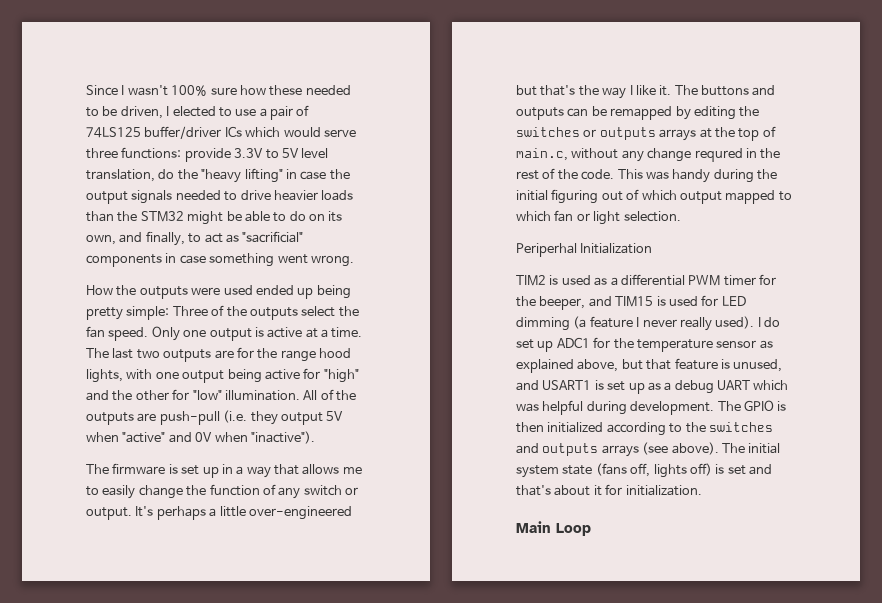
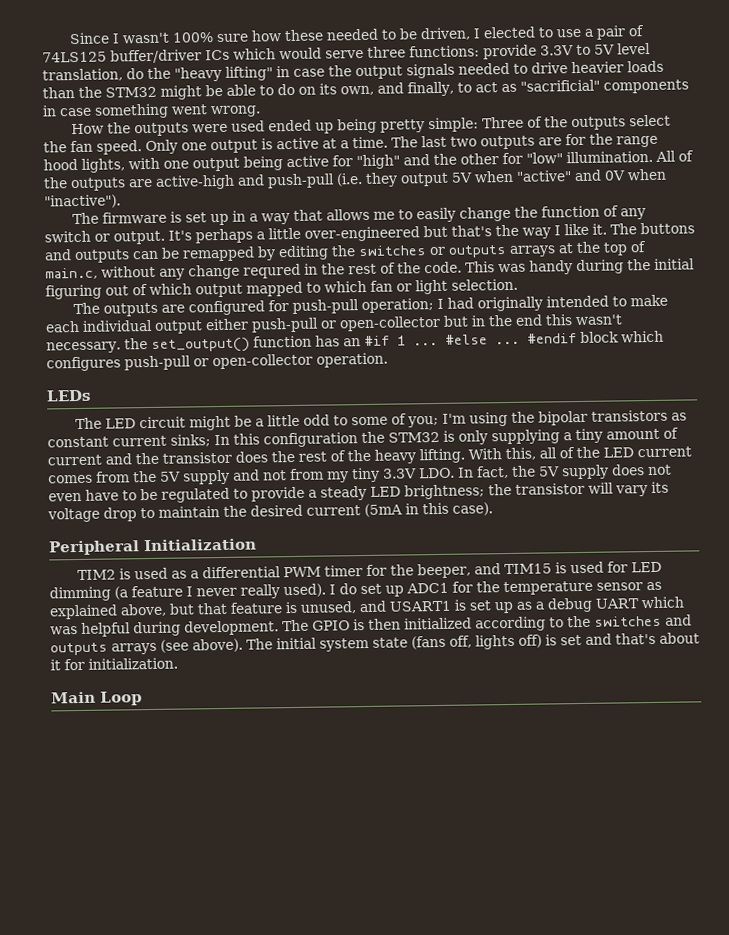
(157, 417) none -> [155,174,265,190] active-high and
[516,243,577,257] Periperhal -> [73,294,669,317] [45,314,623,334] [46,330,664,354] [46,352,388,372] [46,389,91,402] [75,409,688,431] [47,427,679,448] [47,446,692,466] [48,464,672,485] [48,481,669,503] [47,502,493,523] [49,540,140,556] The outputs are configured for push-pull operation; I had originally intended to make each individual output either push-pull or open-collector but in the end this wasn't necessary. the set_output() function has an #if 1 ... #else ... #endif block which configures push-pull or open-collector operation. // LEDs // The LED circuit might be a little odd to some of you; I'm using the bipolar transistors as constant current sinks; In this configuration the STM32 is only supplying a tiny amount of current and the transistor does the rest of the heavy lifting. With this, all of the LED current comes from the 5V supply and not from my tiny 3.3V LDO. In fact, the 5V supply does not even have to be regulated to provide a steady LED brightness; the transistor will vary its voltage drop to maintain the desired current (5mA in this case). // Peripheral

